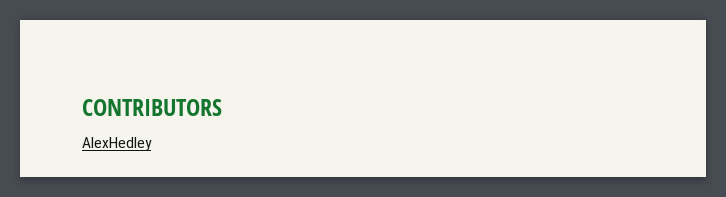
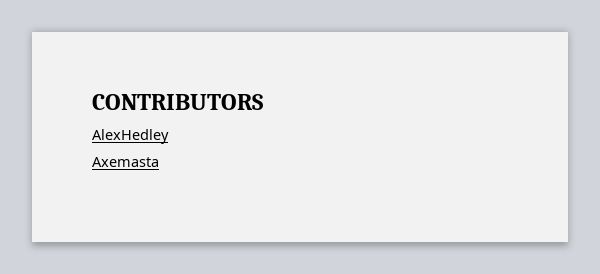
(152, 144) none -> [92,157,159,167] // Axemasta

